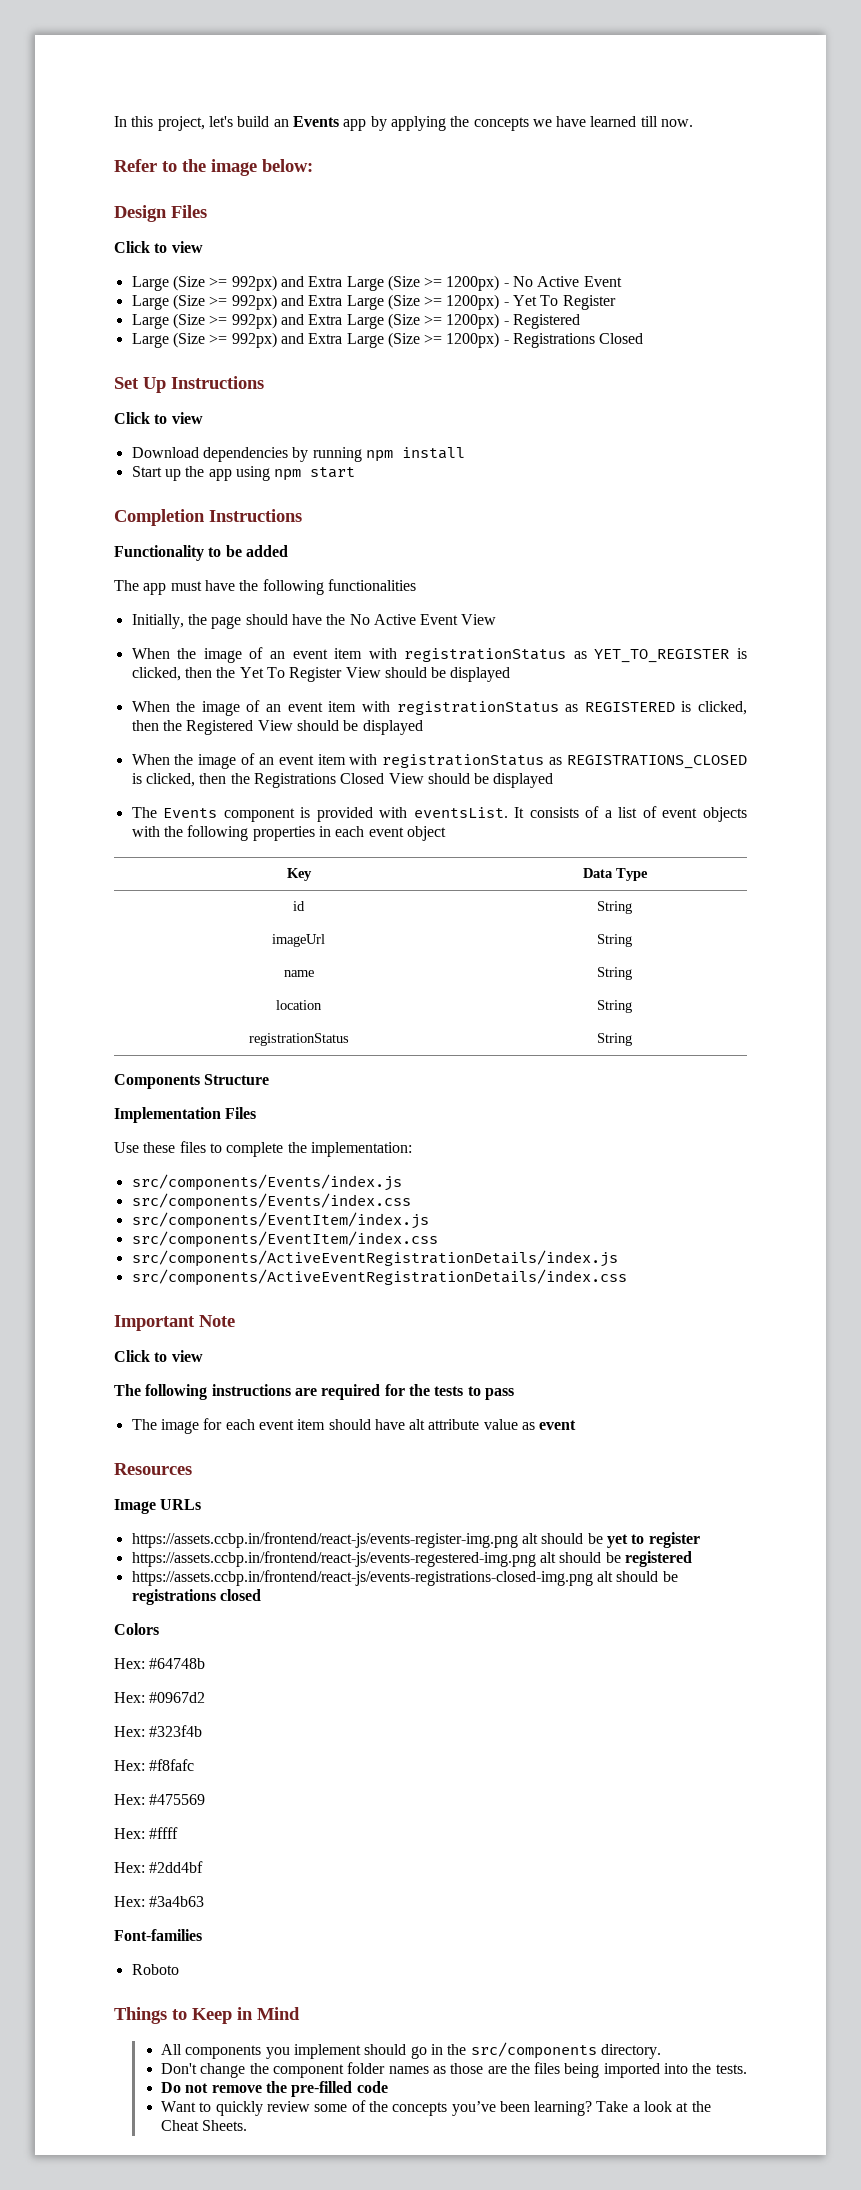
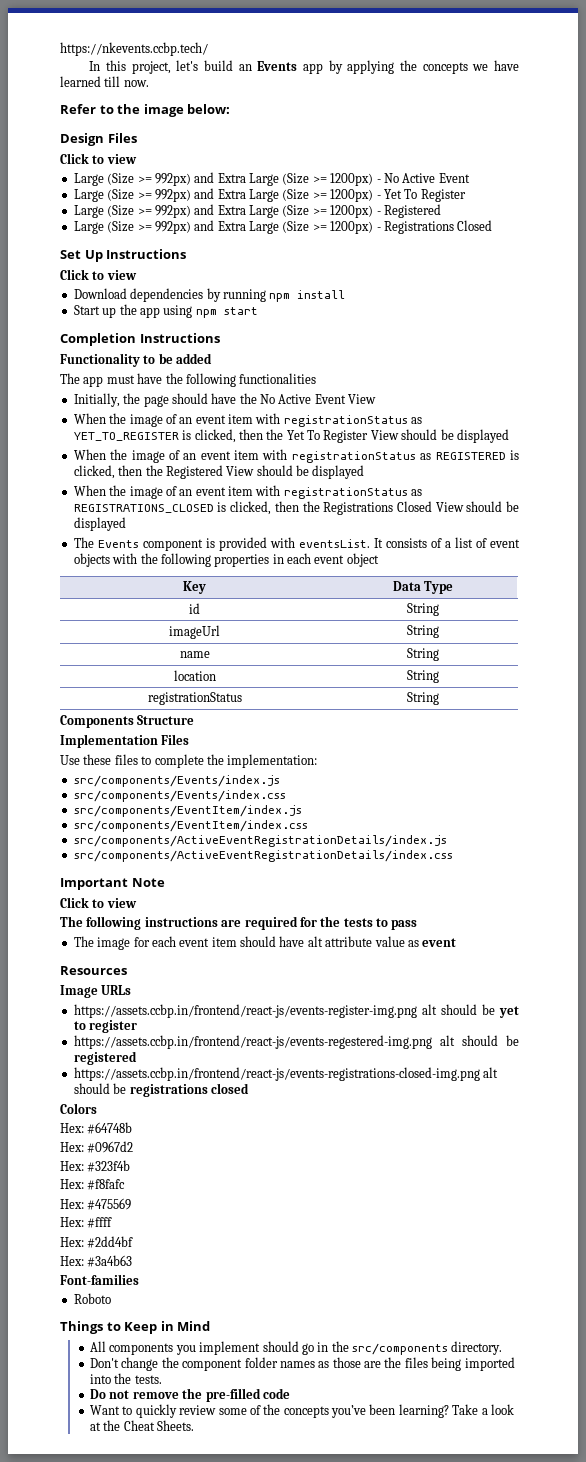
(114, 121) none -> [60,42,208,56] https://nkevents.ccbp.tech/ //

